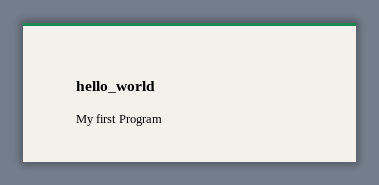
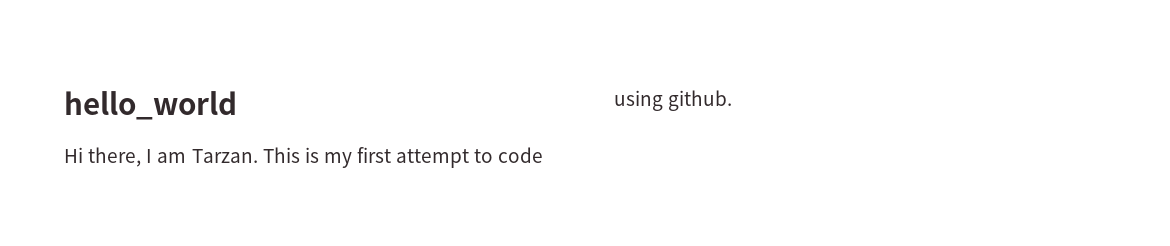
[76,114,162,126] My first Program -> [64,147,544,168] [614,90,733,111] Hi there, I am Tarzan. This is my first attempt to code using github.

